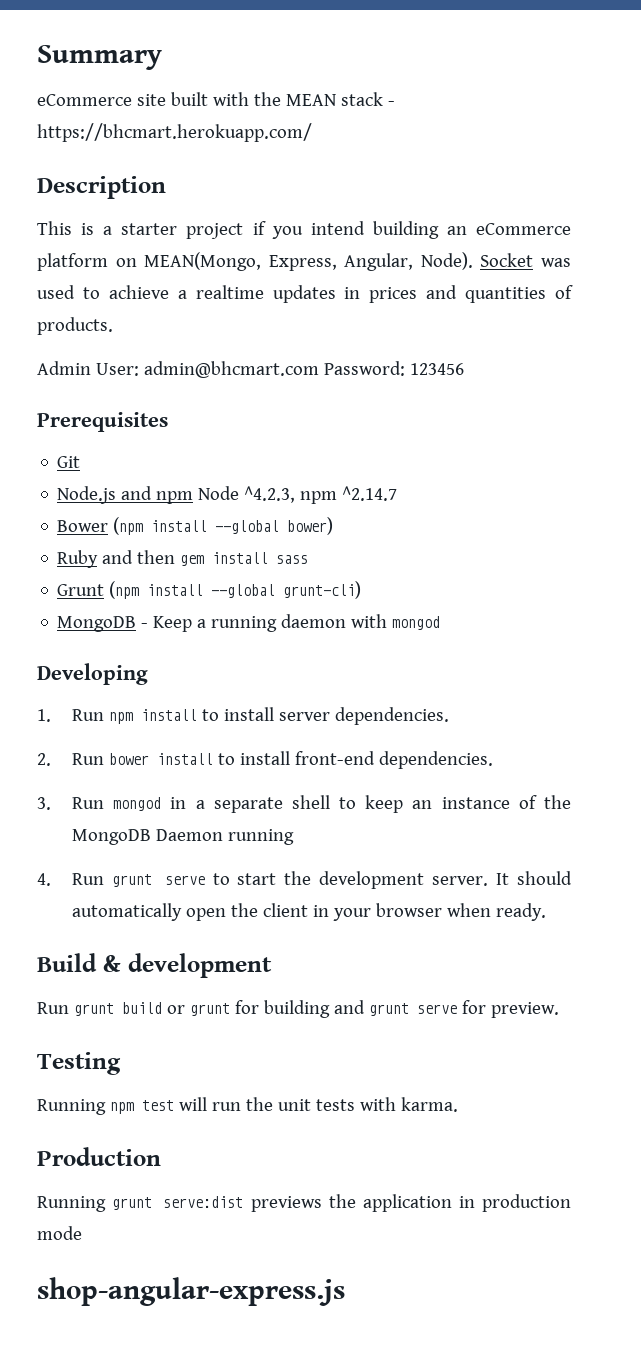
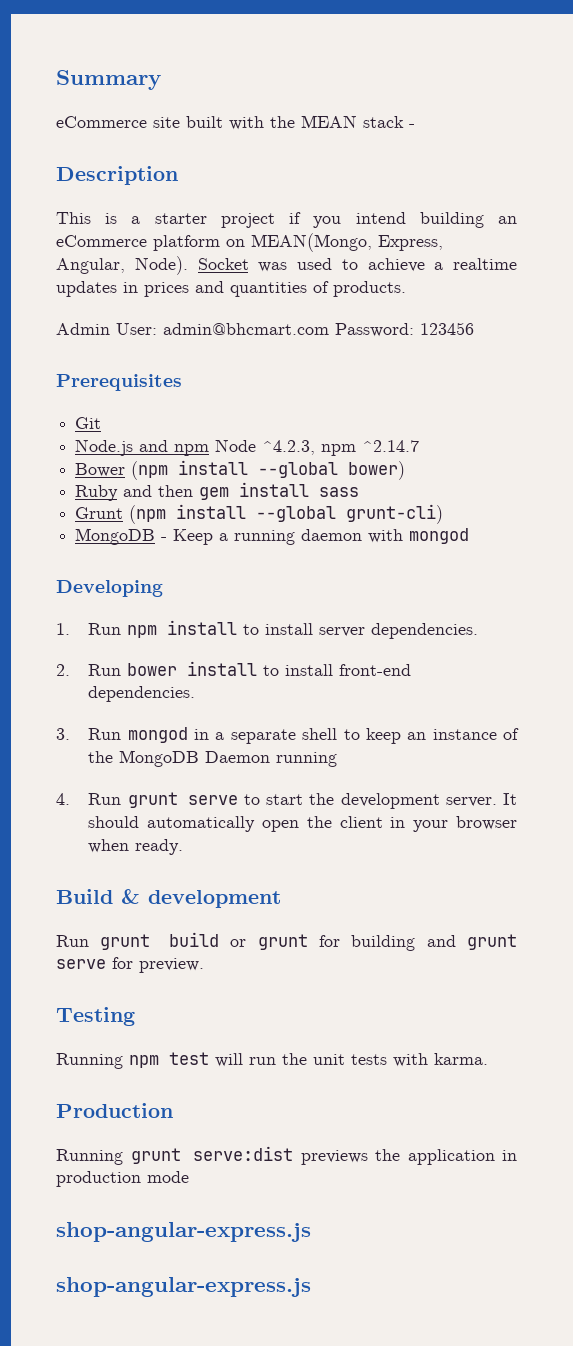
[37,123,312,142] https://bhcmart.herokuapp.com/ -> (415, 126) none
(345, 1291) none -> [56,1277,311,1297] // shop-angular-express.js

